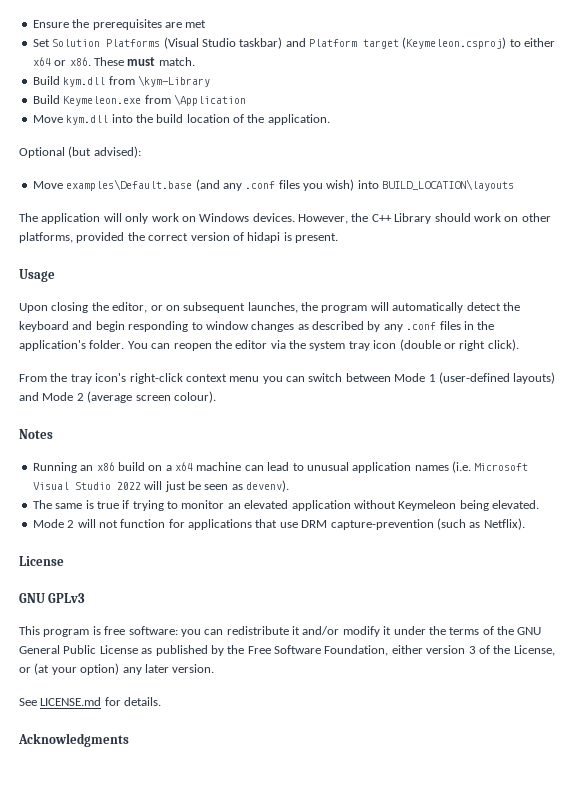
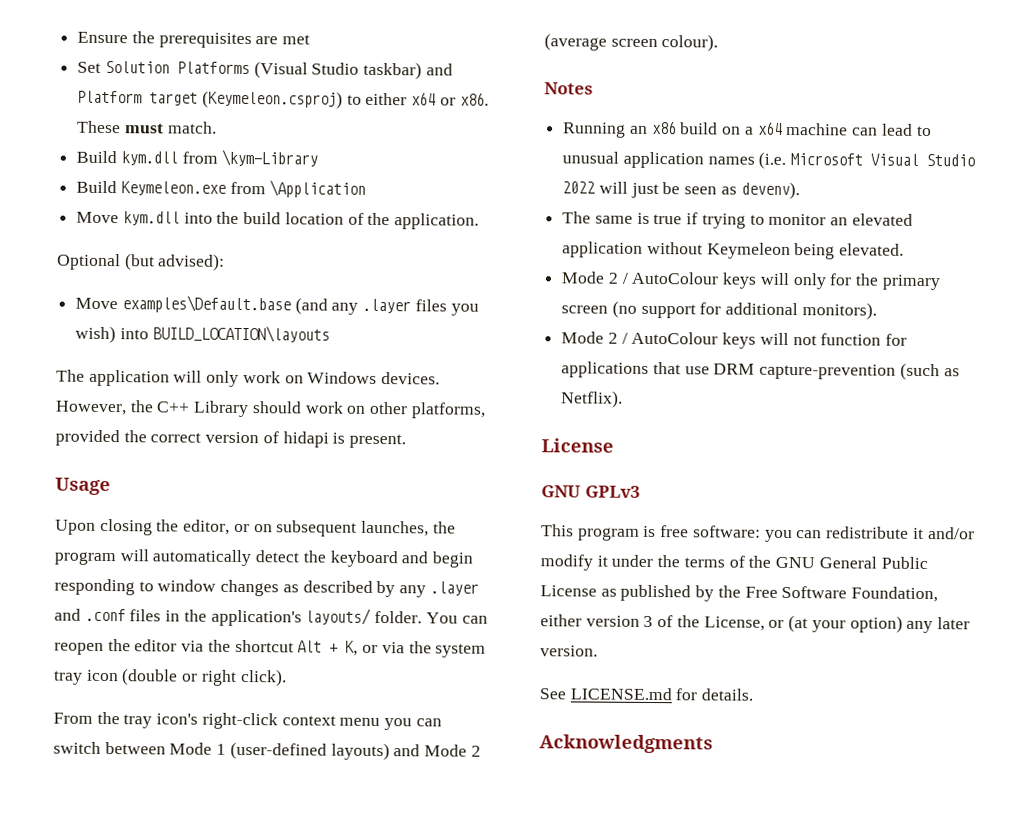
[245,181,276,189] .conf -> [362,298,412,314] .layer
(403, 328) none -> [429,581,479,596] [54,608,81,621] .layer and
(86, 345) none -> [305,608,372,625] layouts/
(306, 344) none -> [234,639,432,656] shortcut Alt + K, or via the
(75, 524) none -> [621,271,940,291] [561,300,877,320] [561,331,757,349] / AutoColour keys will only for the primary screen (no support for additional monitors). // Mode 2 / AutoColour keys

